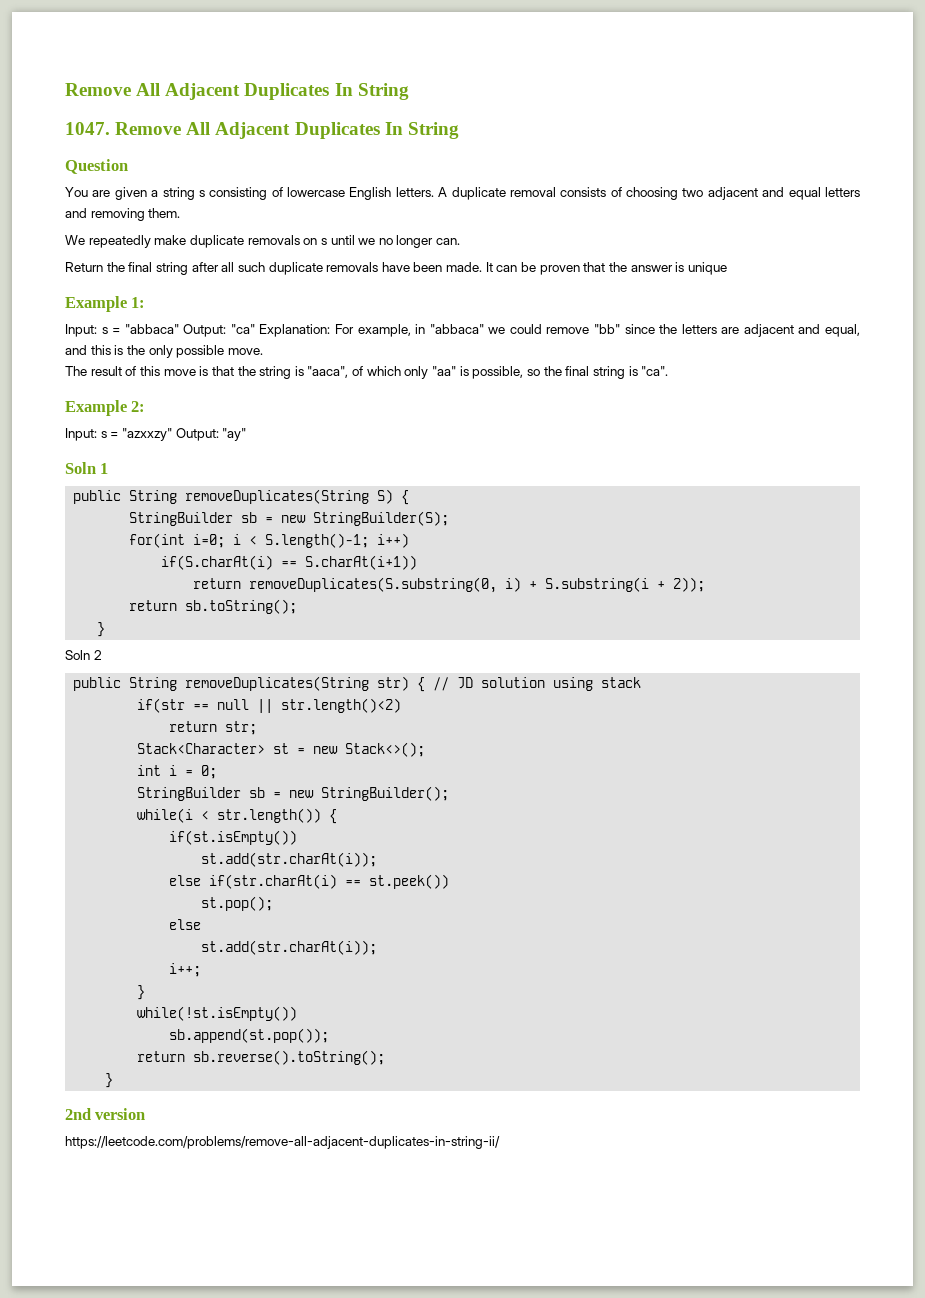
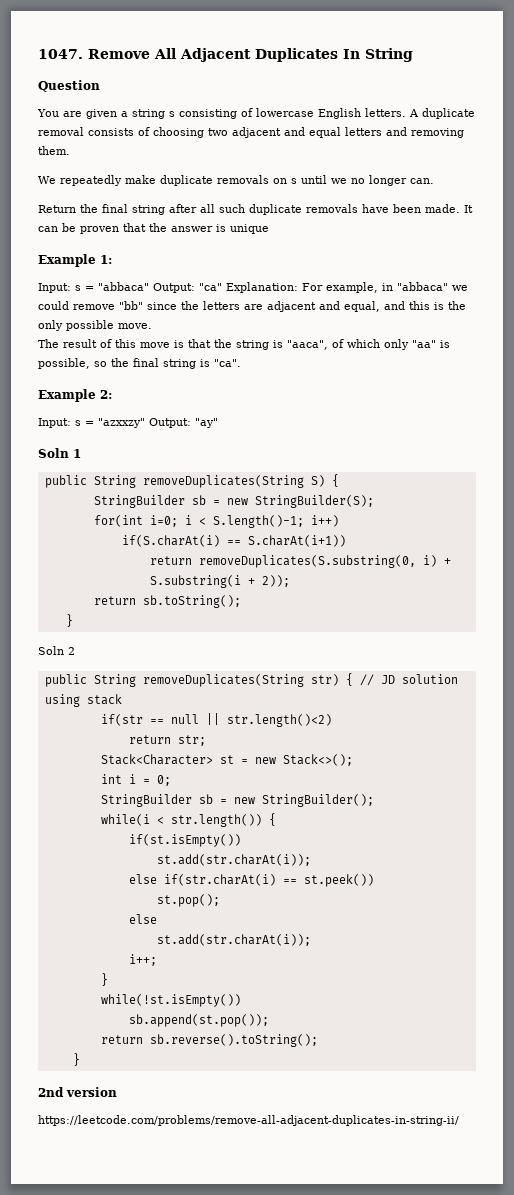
[65,83,409,100] Remove All Adjacent Duplicates In String // -> (38, 54) none

